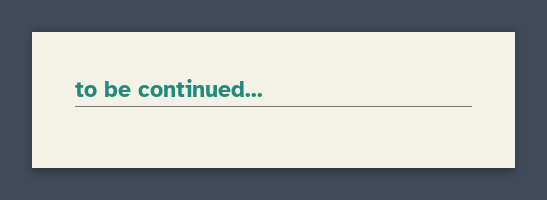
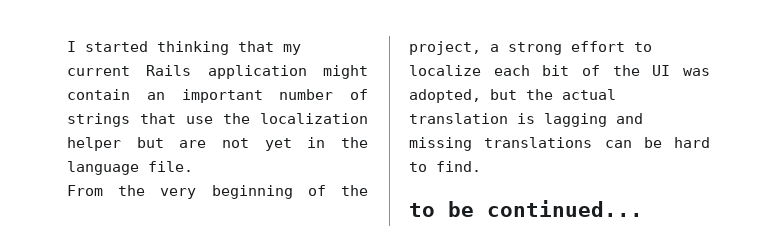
(75, 89) none -> [67,41,301,55] [67,65,368,79] [67,89,368,103] [67,113,368,127] [67,137,368,151] [67,161,193,175] [67,185,368,199] [409,41,652,55] [409,65,710,76] [409,89,616,103] [409,113,643,127] [409,137,710,151] [409,161,481,172] I started thinking that my current Rails application might contain an important number of strings that use the localization helper but are not yet in the language file. // From the very beginning of the project, a strong effort to localize each bit of the UI was adopted, but the actual translation is lagging and missing translations can be hard to find. //

